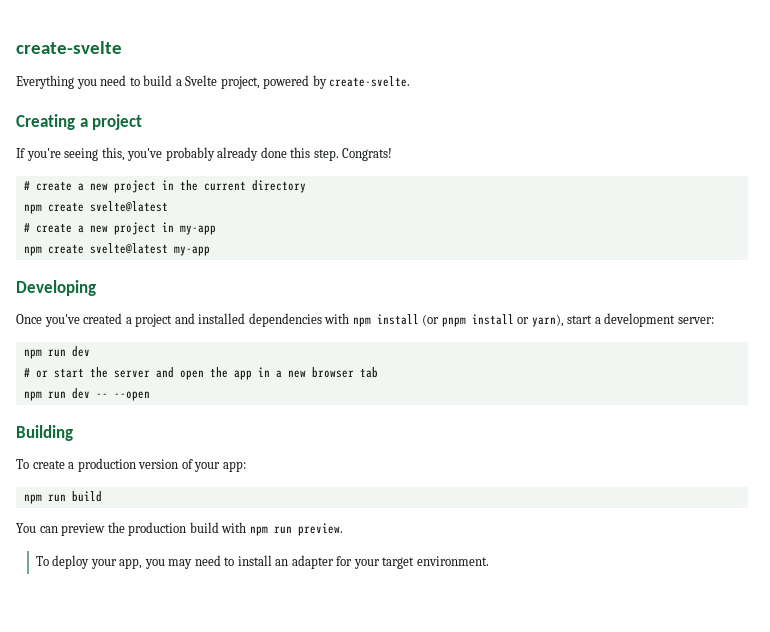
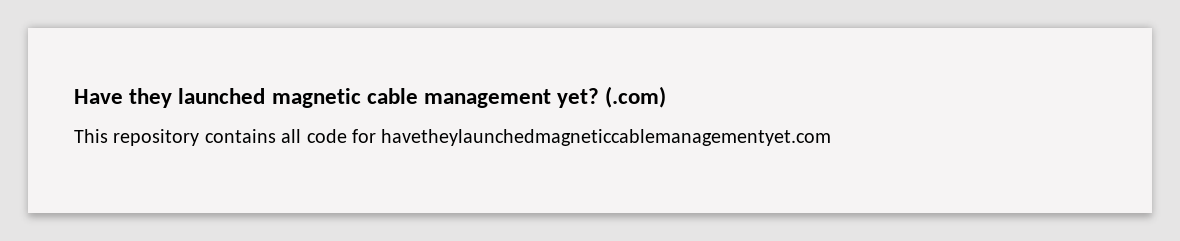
[16,41,122,54] [16,75,411,89] [16,114,143,130] [16,147,393,161] [23,180,306,193] [23,201,168,214] [23,222,216,235] [23,243,210,256] [16,280,96,296] [16,313,714,327] [23,346,90,359] [23,367,378,380] [23,388,150,401] [16,425,73,441] [16,458,246,472] [23,491,102,504] [16,522,343,536] [35,555,489,569] create-svelte // Everything you need to build a Svelte project, powered by create-svelte. // Creating a project // If you're seeing this, you've probably already done this step. Congrats! // # create a new project in the current directory // npm create svelte@latest // # create a new project in my-app // npm create svelte@latest my-app // Developing // Once you've created a project and installed dependencies with npm install (or pnpm install or yarn), start a development server: // npm run dev // # or start the server and open the app in a new browser tab // npm run dev -- --open // Building // To create a production version of your app: // npm run build // You can preview the production build with npm run preview. // To deploy your app, you may need to install an adapter for your target environment. -> [74,86,667,108] [74,129,832,146] Have they launched magnetic cable management yet? (.com) // This repository contains all code for havetheylaunchedmagneticcablemanagementyet.com

